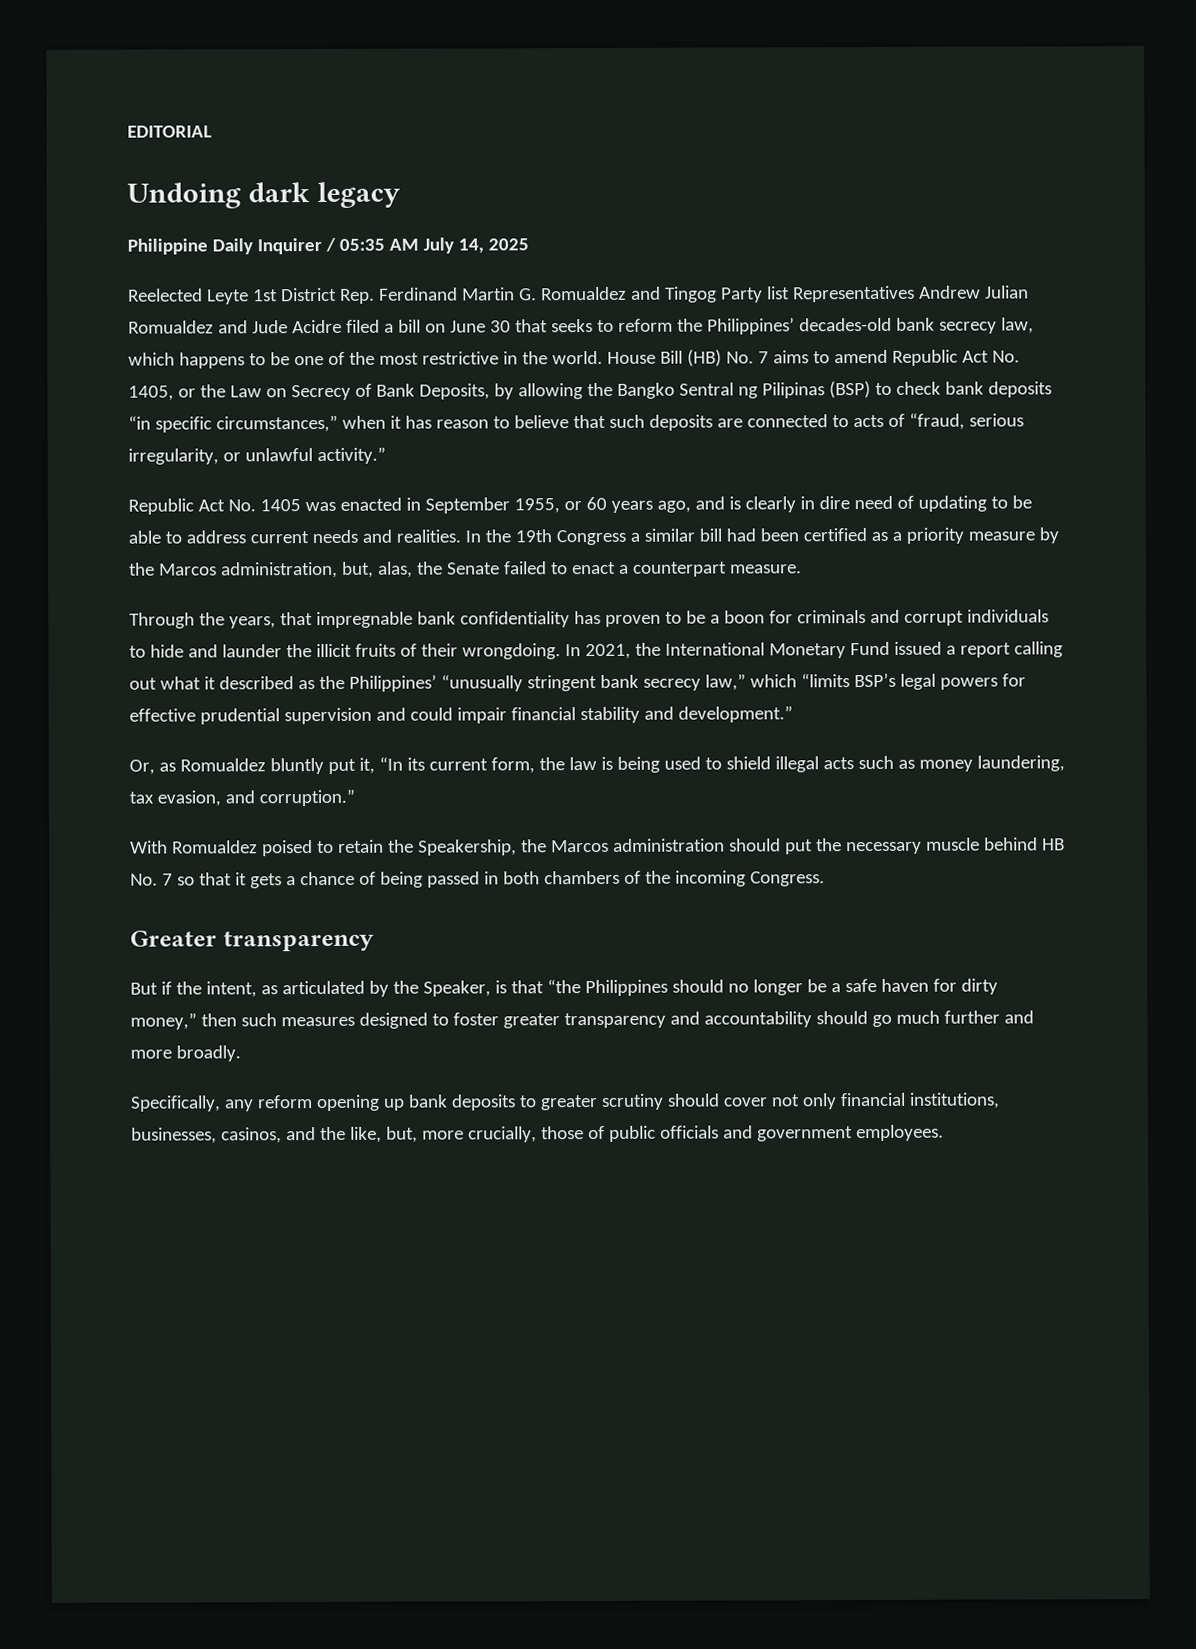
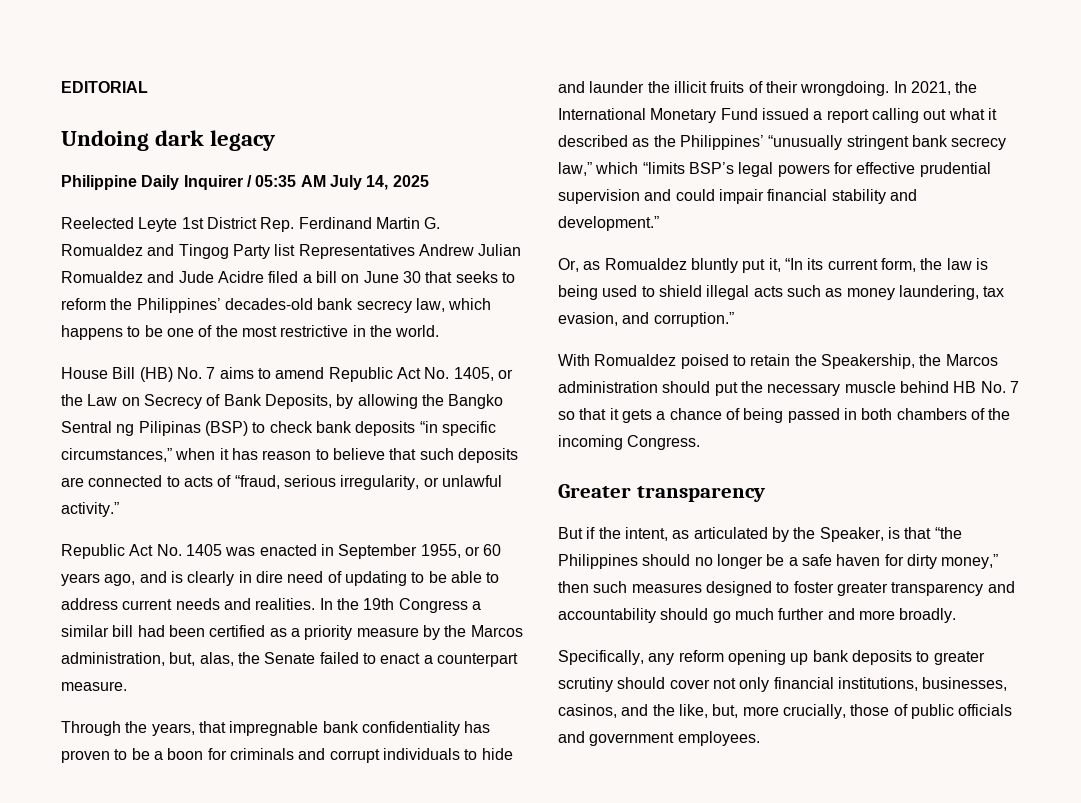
(603, 357) none -> (440, 331) //

